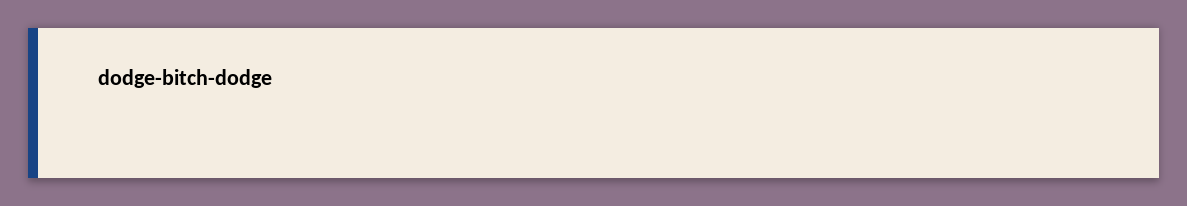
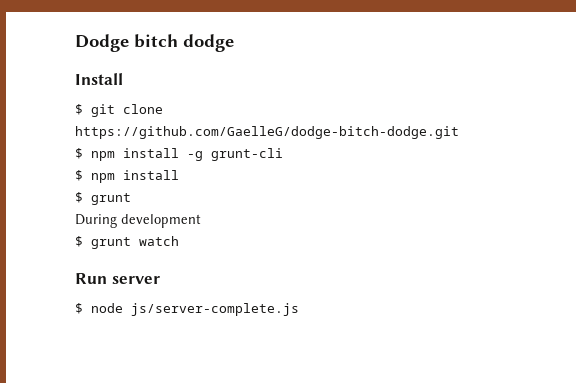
[98,69,272,88] dodge-bitch-dodge -> [75,34,234,52] [75,73,123,85] [75,104,163,117] [75,126,459,139] [75,148,283,161] [75,170,179,183] [75,192,131,205] [75,214,201,228] [75,236,179,249] [75,273,160,284] [75,303,299,316] Dodge bitch dodge // Install // $ git clone https://github.com/GaelleG/dodge-bitch-dodge.git // $ npm install -g grunt-cli // $ npm install // $ grunt // During development // $ grunt watch // Run server // $ node js/server-complete.js

